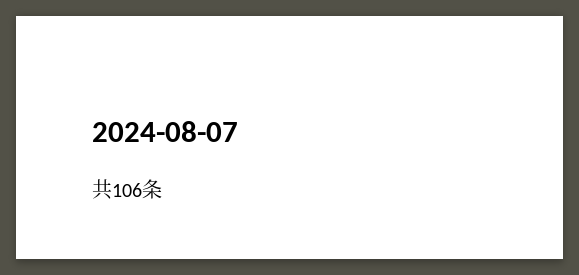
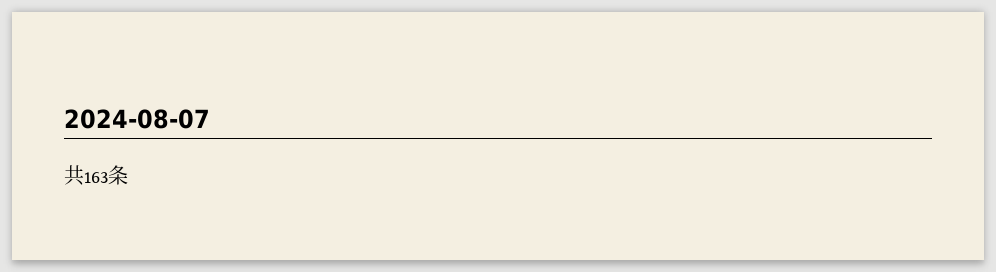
[112,183,142,197] 106 -> [84,172,108,183] 163

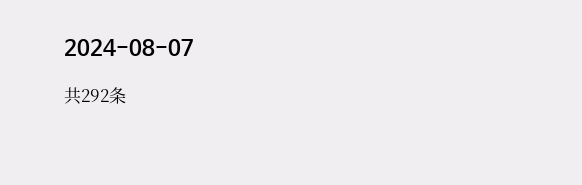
[84,172,108,183] 163 -> [81,89,109,102] 292

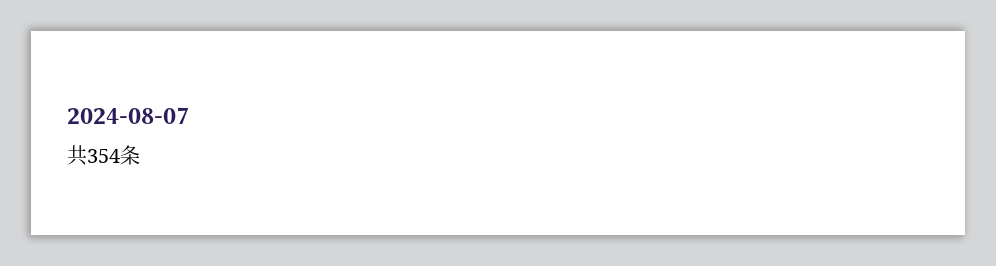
[81,89,109,102] 292 -> [87,149,120,163] 354

